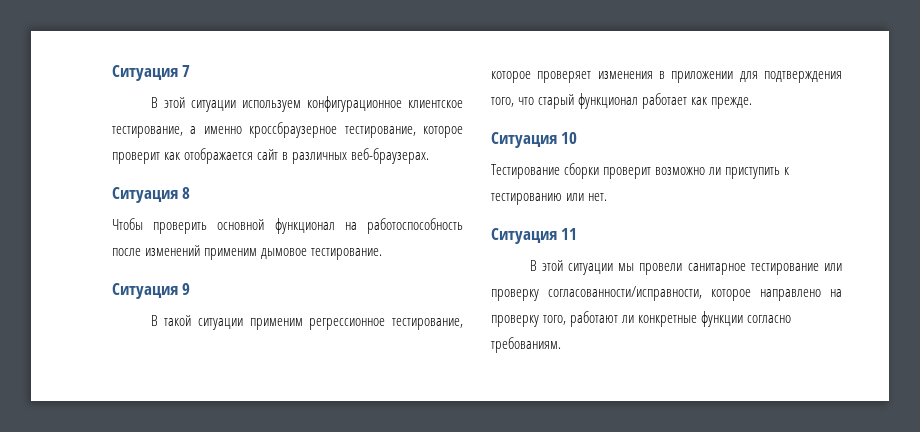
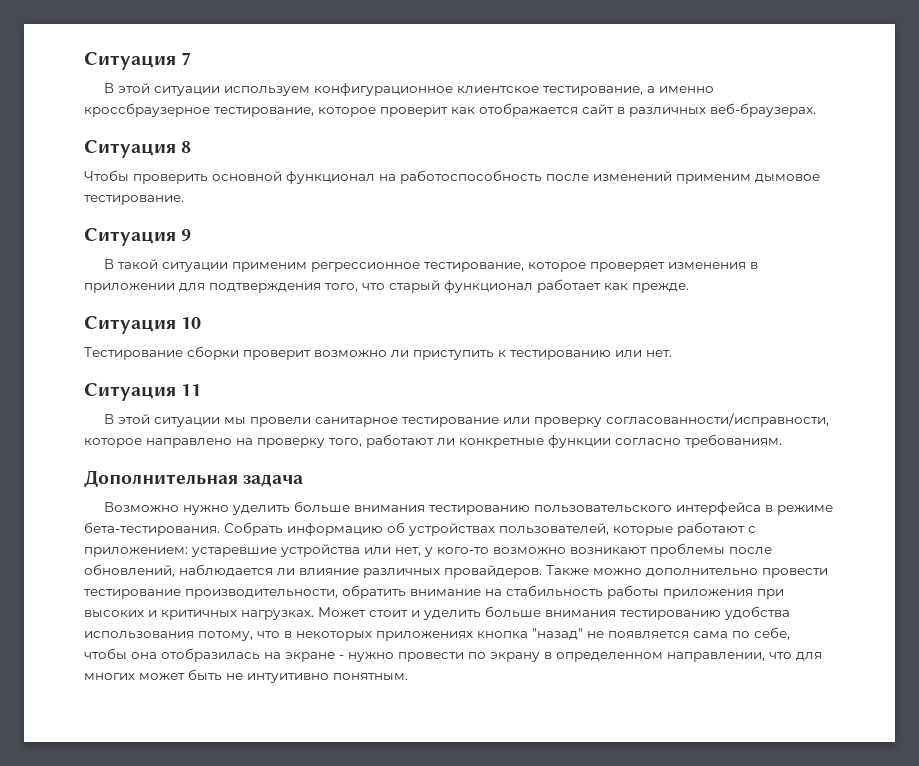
(561, 345) none -> [84,470,304,487] [104,501,834,515] [84,522,756,536] [84,543,772,557] [84,564,828,578] [84,585,784,599] [84,606,790,620] [84,627,790,641] [84,648,822,662] [84,669,408,683] // Дополнительная задача // Возможно нужно уделить больше внимания тестированию пользовательского интерфейса в режиме бета-тестирования. Собрать информацию об устройствах пользователей, которые работают с приложением: устаревшие устройства или нет, у кого-то возможно возникают проблемы после обновлений, наблюдается ли влияние различных провайдеров. Также можно дополнительно провести тестирование производительности, обратить внимание на стабильность работы приложения при высоких и критичных нагрузках. Может стоит и уделить больше внимания тестированию удобства использования потому, что в некоторых приложениях кнопка "назад" не появляется сама по себе, чтобы она отобразилась на экране - нужно провести по экрану в определенном направлении, что для многих может быть не интуитивно понятным.

